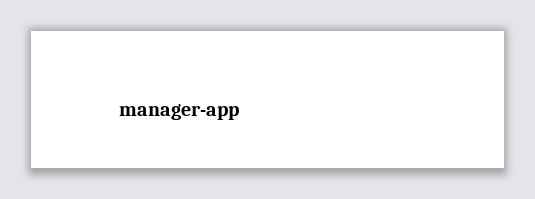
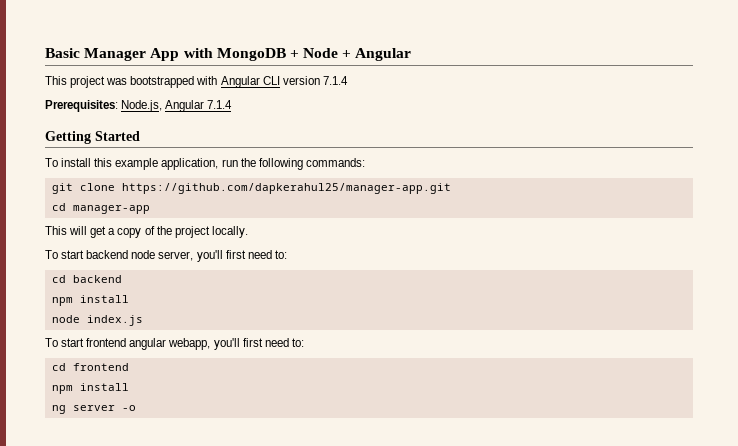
[119,104,239,120] manager-app -> [45,48,412,61] [45,76,348,88] [45,100,233,112] [45,131,140,144] [45,158,365,170] [51,183,451,194] [51,203,150,214] [45,226,248,238] [45,250,287,262] [51,275,122,283] [51,295,129,306] [51,315,143,326] [45,338,304,350] [51,363,129,371] [51,383,129,394] [51,405,136,414] Basic Manager App with MongoDB + Node + Angular // This project was bootstrapped with Angular CLI version 7.1.4 // Prerequisites: Node.js, Angular 7.1.4 // Getting Started // To install this example application, run the following commands: // git clone https://github.com/dapkerahul25/manager-app.git // cd manager-app // This will get a copy of the project locally. // To start backend node server, you'll first need to: // cd backend // npm install // node index.js // To start frontend angular webapp, you'll first need to: // cd frontend // npm install // ng server -o

